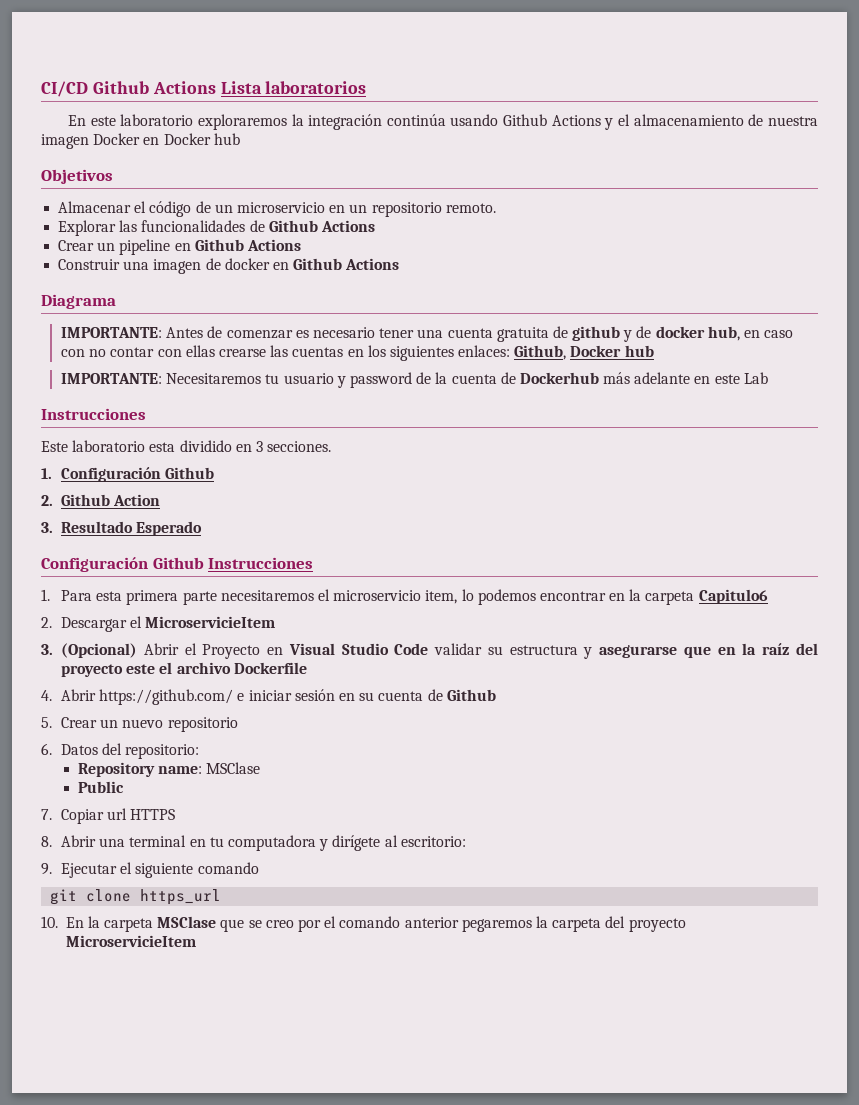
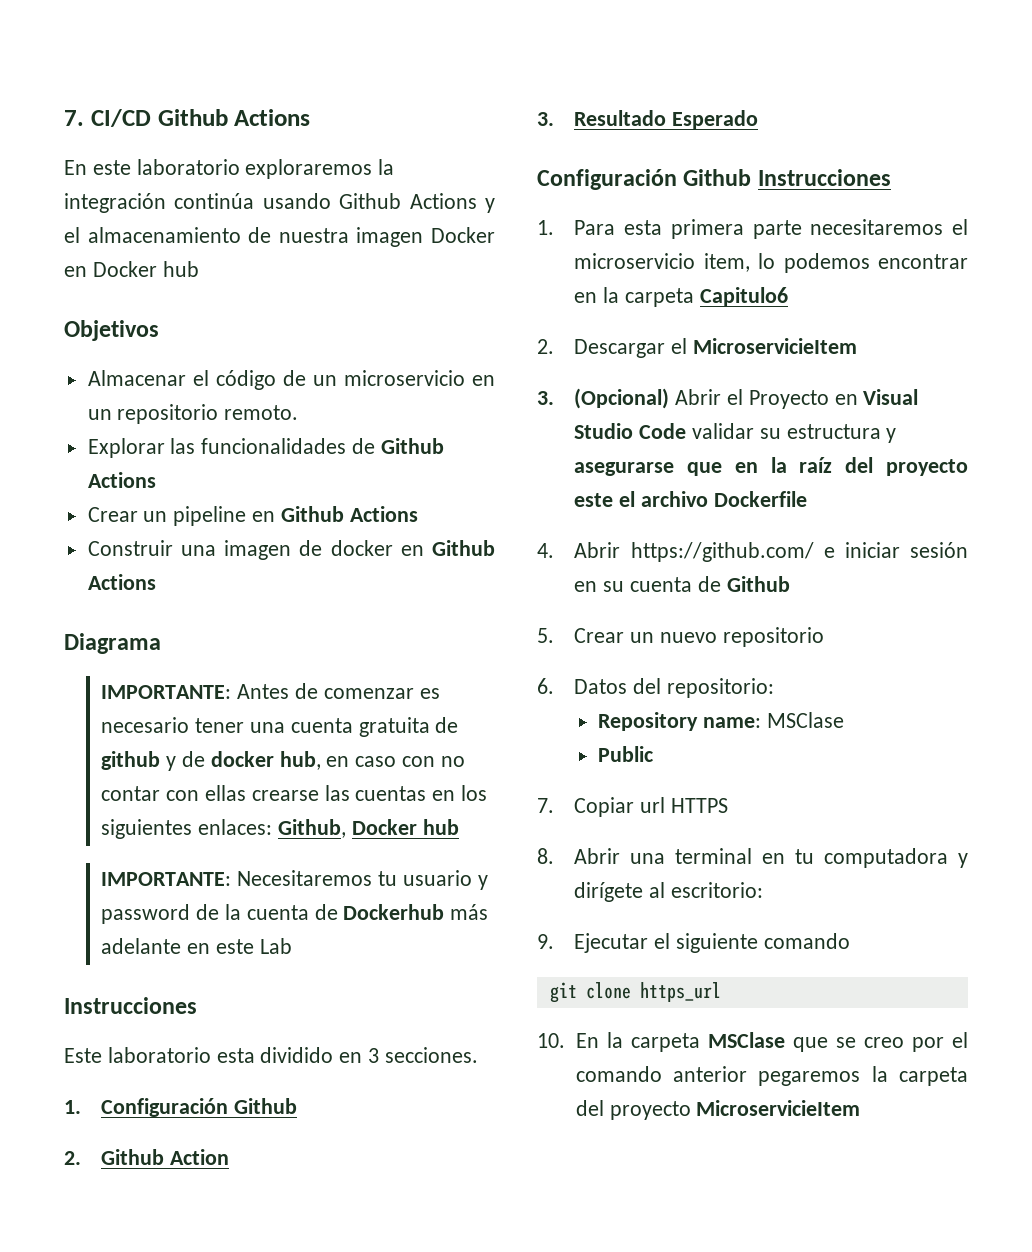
(41, 89) none -> [64,110,84,126] 7.
[220,81,367,94] Lista laboratorios -> (311, 117) none

